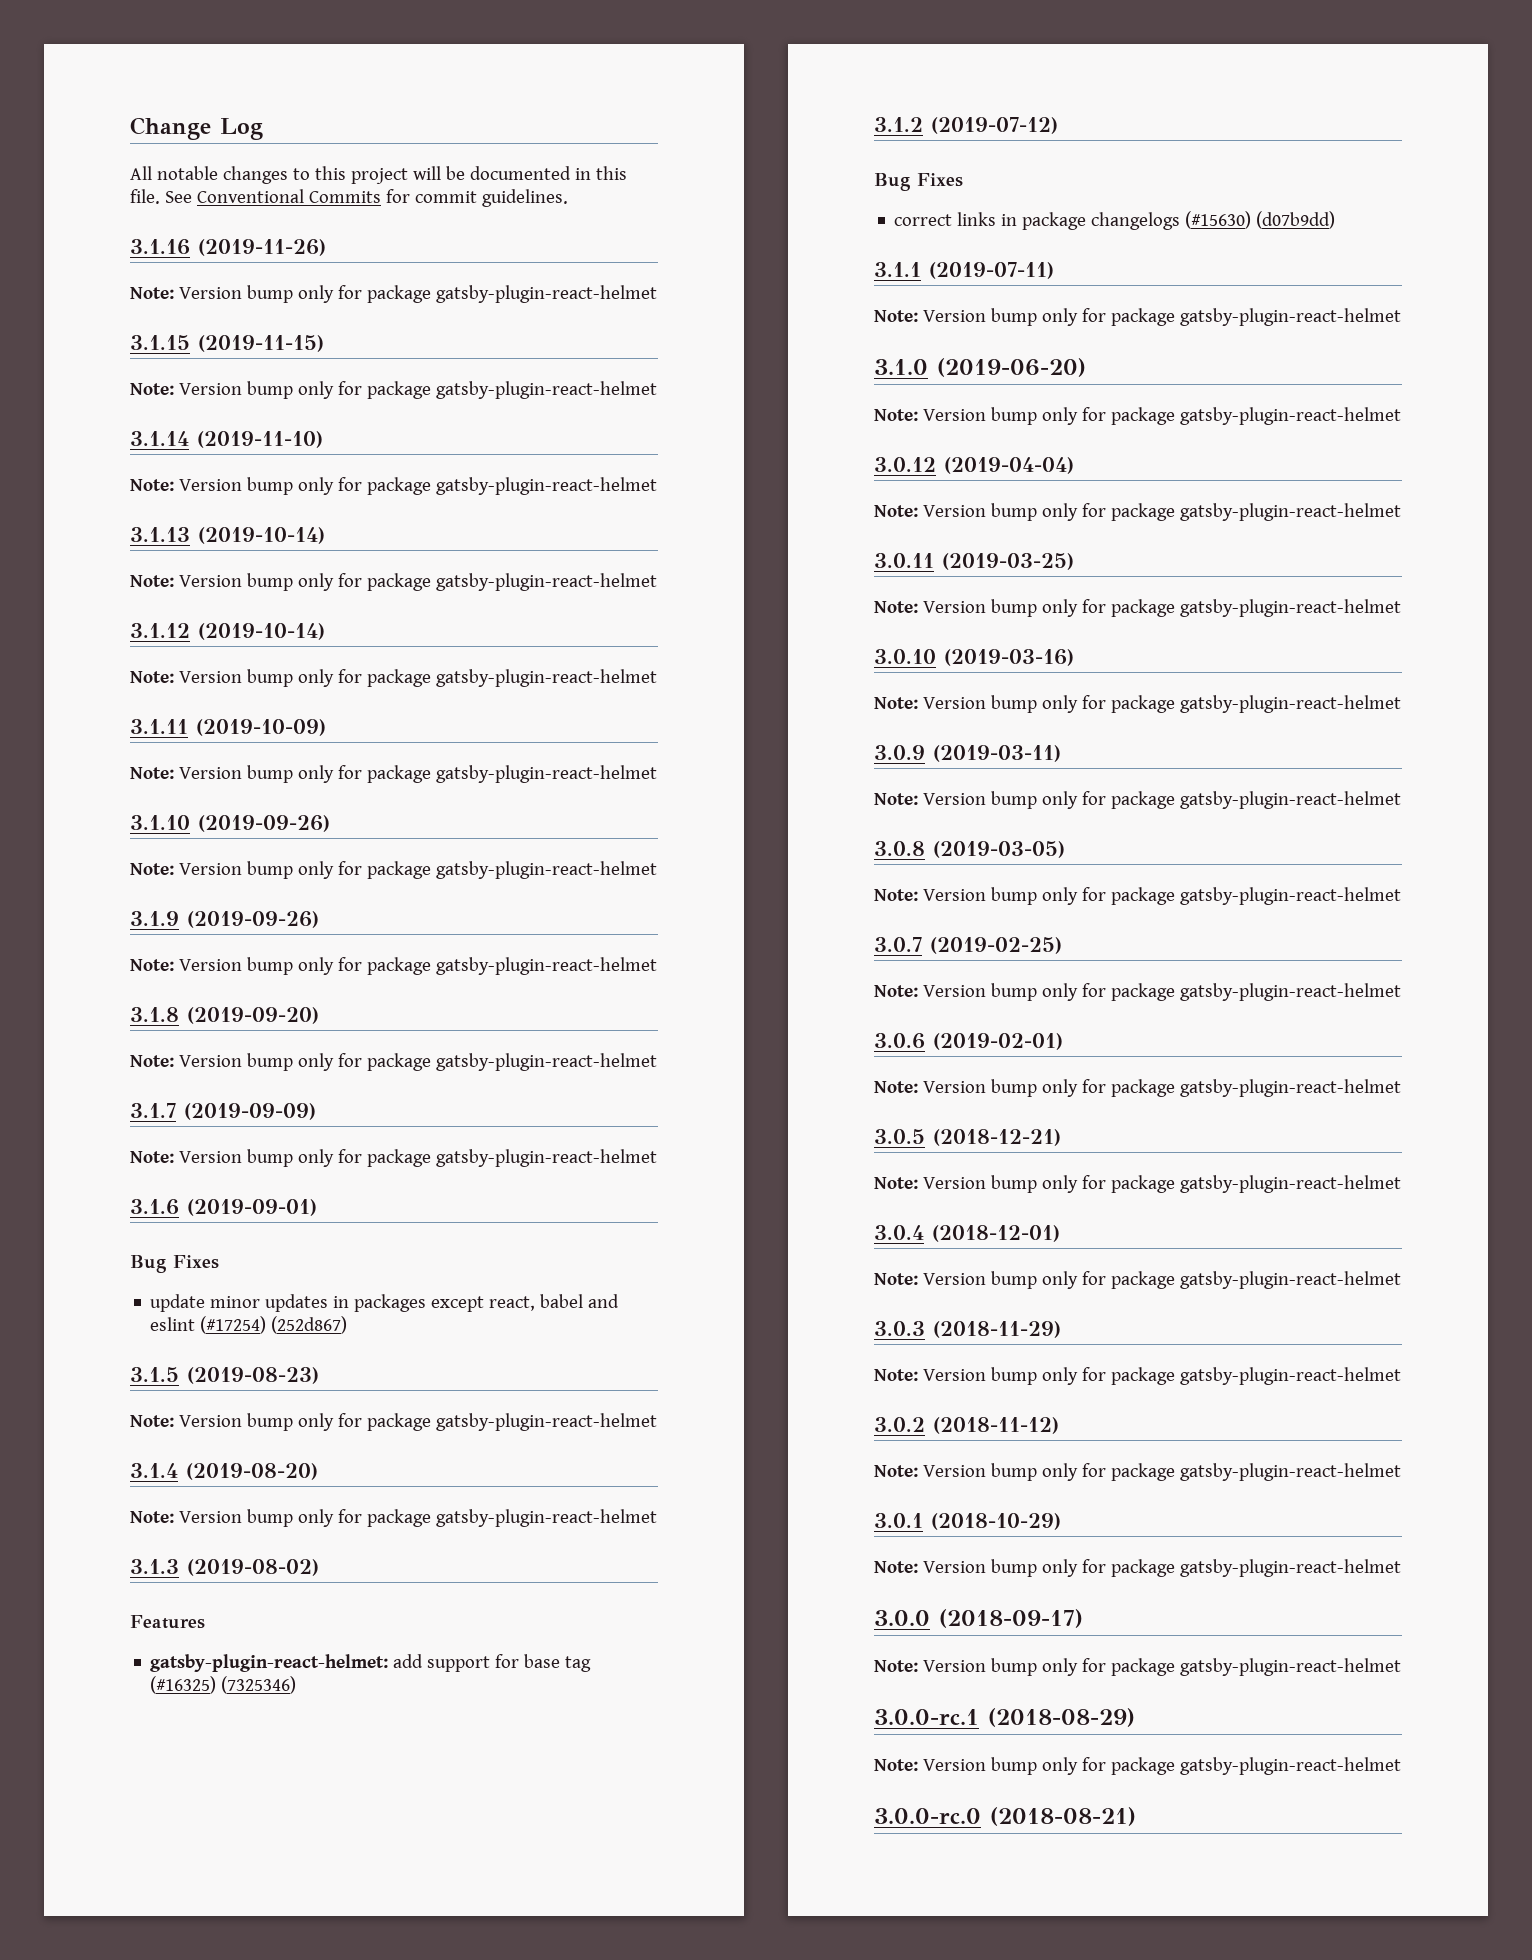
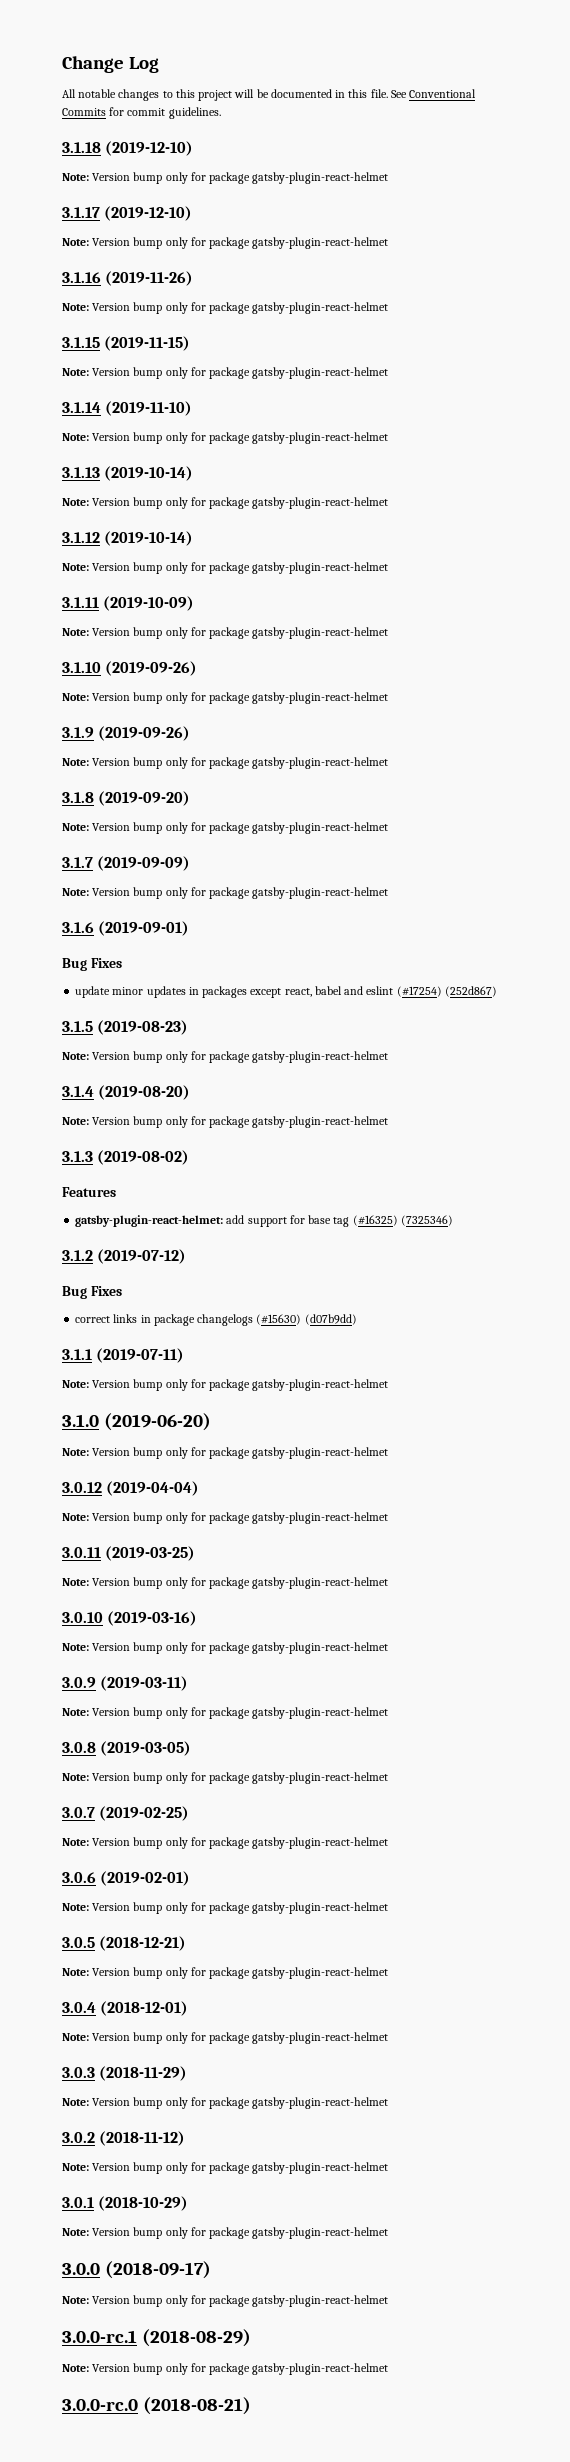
(568, 198) none -> [62,141,194,156] [62,172,389,184] [62,206,193,221] [62,237,389,249] // 3.1.18 (2019-12-10) // Note: Version bump only for package gatsby-plugin-react-helmet // 3.1.17 (2019-12-10) // Note: Version bump only for package gatsby-plugin-react-helmet

